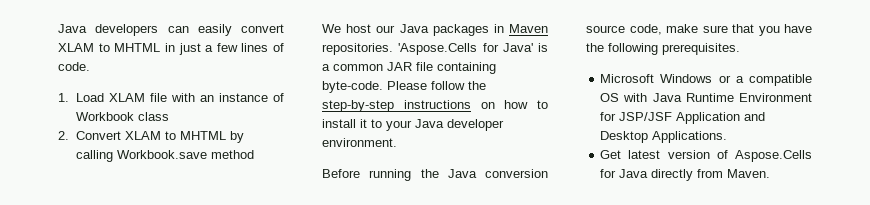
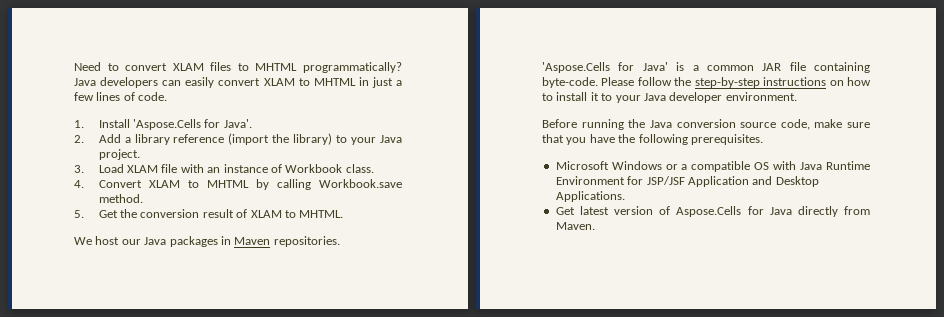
(58, 28) none -> [74,62,403,73] Need to convert XLAM files to MHTML programmatically?
(69, 97) none -> [98,119,252,130] [74,133,402,145] [98,149,140,160] [74,165,84,173] Install 'Aspose.Cells for Java'. // 2. Add a library reference (import the library) to your Java project. // 3.
[137,112,169,121] [58,131,69,140] class // 2. -> [345,164,374,173] [74,180,84,188] class. // 4.
[210,150,254,159] method -> [98,194,143,203] [74,209,344,218] method. // 5. Get the conversion result of XLAM to MHTML.

